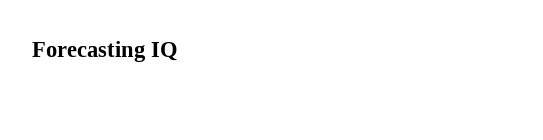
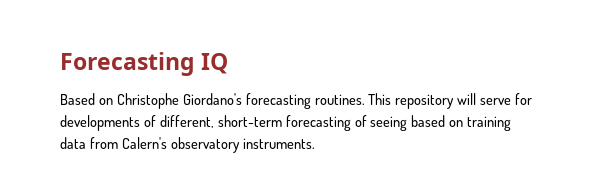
(179, 51) none -> [60,93,533,109] [60,115,512,131] [60,137,315,153] // Based on Christophe Giordano's forecasting routines. This repository will serve for developments of different, short-term forecasting of seeing based on training data from Calern's observatory instruments.

